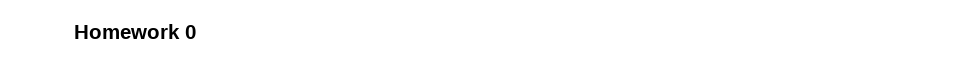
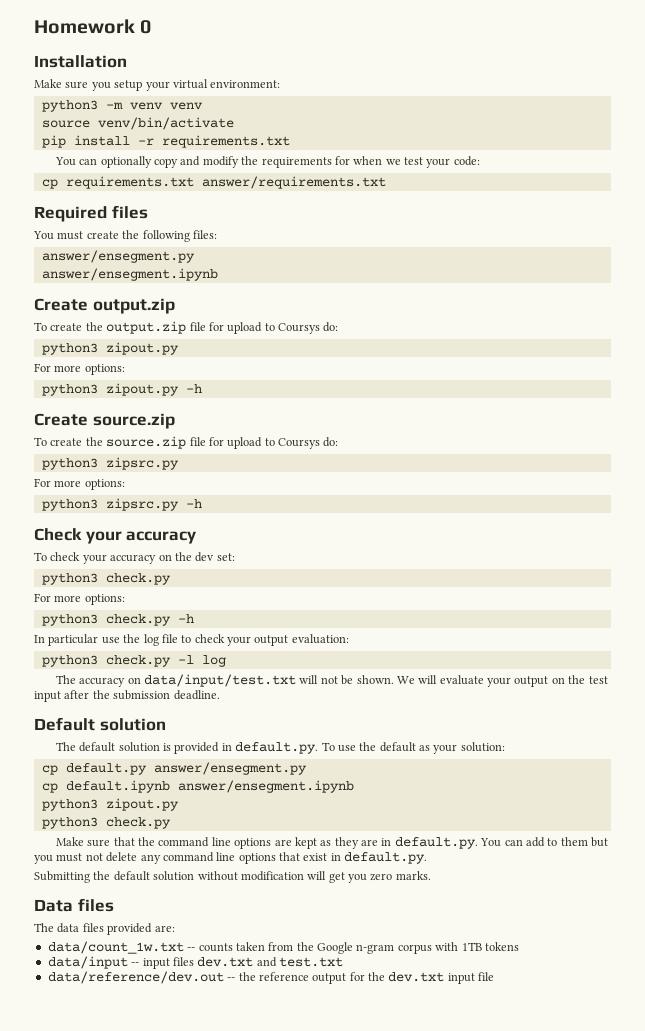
(196, 32) none -> [34,55,127,68] [34,79,281,91] [41,100,203,112] [41,117,234,130] [41,135,290,148] [54,156,480,168] [41,176,386,189] [34,205,148,222] [33,230,217,242] [41,250,195,263] [41,268,218,281] [34,298,175,314] [34,321,339,334] [41,342,179,355] [34,363,125,375] [41,383,202,396] [34,413,175,429] [34,436,339,449] [41,457,179,470] [34,478,125,490] [41,498,202,511] [34,528,197,544] [34,552,235,564] [41,573,171,585] [34,593,125,605] [41,614,194,626] [34,634,349,646] [41,655,226,667] [55,674,608,687] [34,690,220,702] [34,717,166,731] [55,742,505,754] [41,762,307,775] [41,780,354,793] [41,798,179,811] [41,817,171,829] [55,837,609,849] [34,852,428,864] [34,871,431,883] [34,898,114,912] [34,923,175,935] [47,941,519,954] [47,956,343,969] [47,971,495,984] // Installation // Make sure you setup your virtual environment: // python3 -m venv venv // source venv/bin/activate // pip install -r requirements.txt // You can optionally copy and modify the requirements for when we test your code: // cp requirements.txt answer/requirements.txt // Required files // You must create the following files: // answer/ensegment.py // answer/ensegment.ipynb // Create output.zip // To create the output.zip file for upload to Coursys do: // python3 zipout.py // For more options: // python3 zipout.py -h // Create source.zip // To create the source.zip file for upload to Coursys do: // python3 zipsrc.py // For more options: // python3 zipsrc.py -h // Check your accuracy // To check your accuracy on the dev set: // python3 check.py // For more options: // python3 check.py -h // In particular use the log file to check your output evaluation: // python3 check.py -l log // The accuracy on data/input/test.txt will not be shown. We will evaluate your output on the test input after the submission deadline. // Default solution // The default solution is provided in default.py. To use the default as your solution: // cp default.py answer/ensegment.py // cp default.ipynb answer/ensegment.ipynb // python3 zipout.py // python3 check.py // Make sure that the command line options are kept as they are in default.py. You can add to them but you must not delete any command line options that exist in default.py. // Submitting the default solution without modification will get you zero marks. // Data files // The data files provided are: // data/count_1w.txt -- counts taken from the Google n-gram corpus with 1TB tokens // data/input -- input files dev.txt and test.txt // data/reference/dev.out -- the reference output for the dev.txt input file

